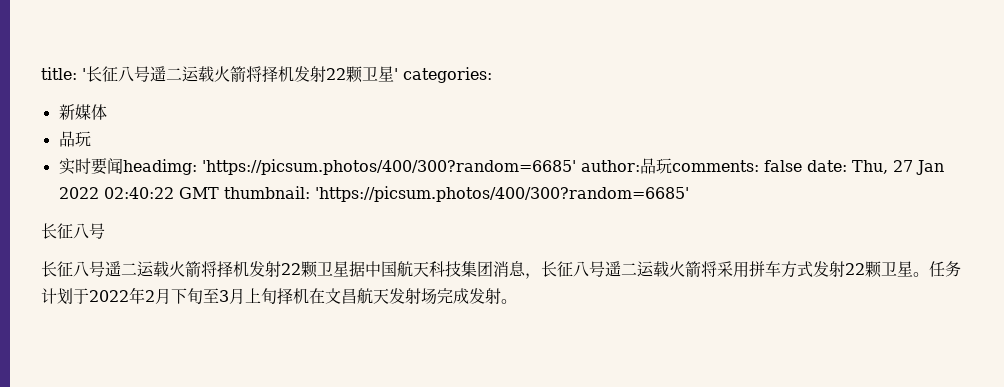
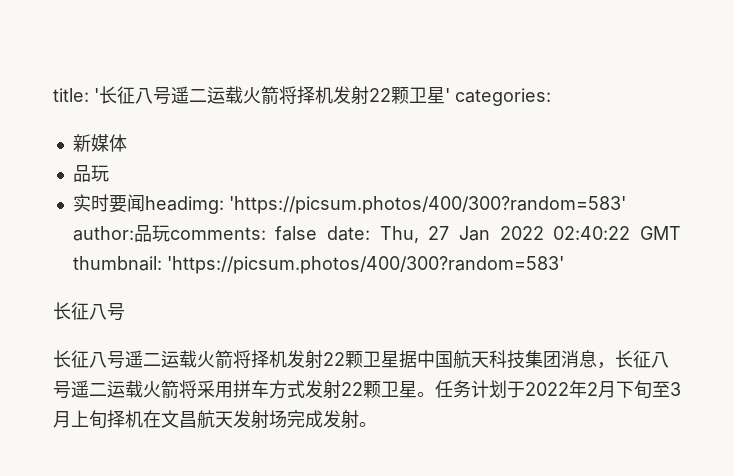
[201,159,576,175] 'https://picsum.photos/400/300?random=6685' -> [228,196,626,214] 'https://picsum.photos/400/300?random=583'
[314,186,689,202] 'https://picsum.photos/400/300?random=6685' -> [166,256,564,274] 'https://picsum.photos/400/300?random=583'

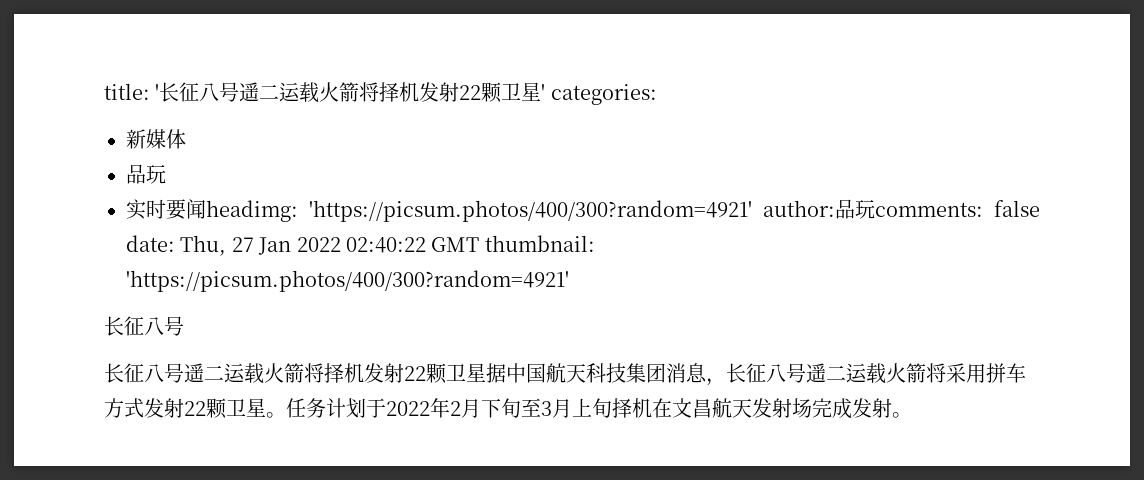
[228,196,626,214] 'https://picsum.photos/400/300?random=583' -> [309,200,752,222] 'https://picsum.photos/400/300?random=4921'
[166,256,564,274] 'https://picsum.photos/400/300?random=583' -> [126,270,569,292] 'https://picsum.photos/400/300?random=4921'

